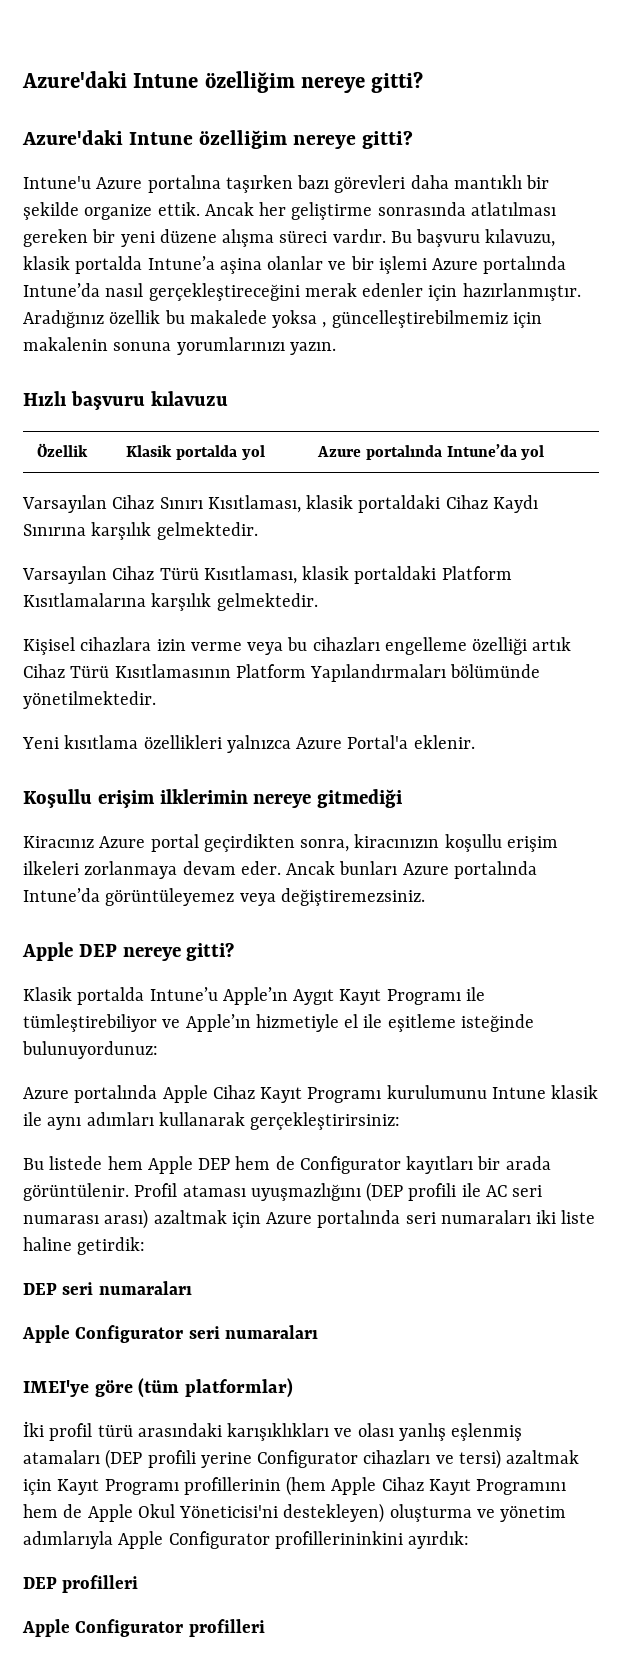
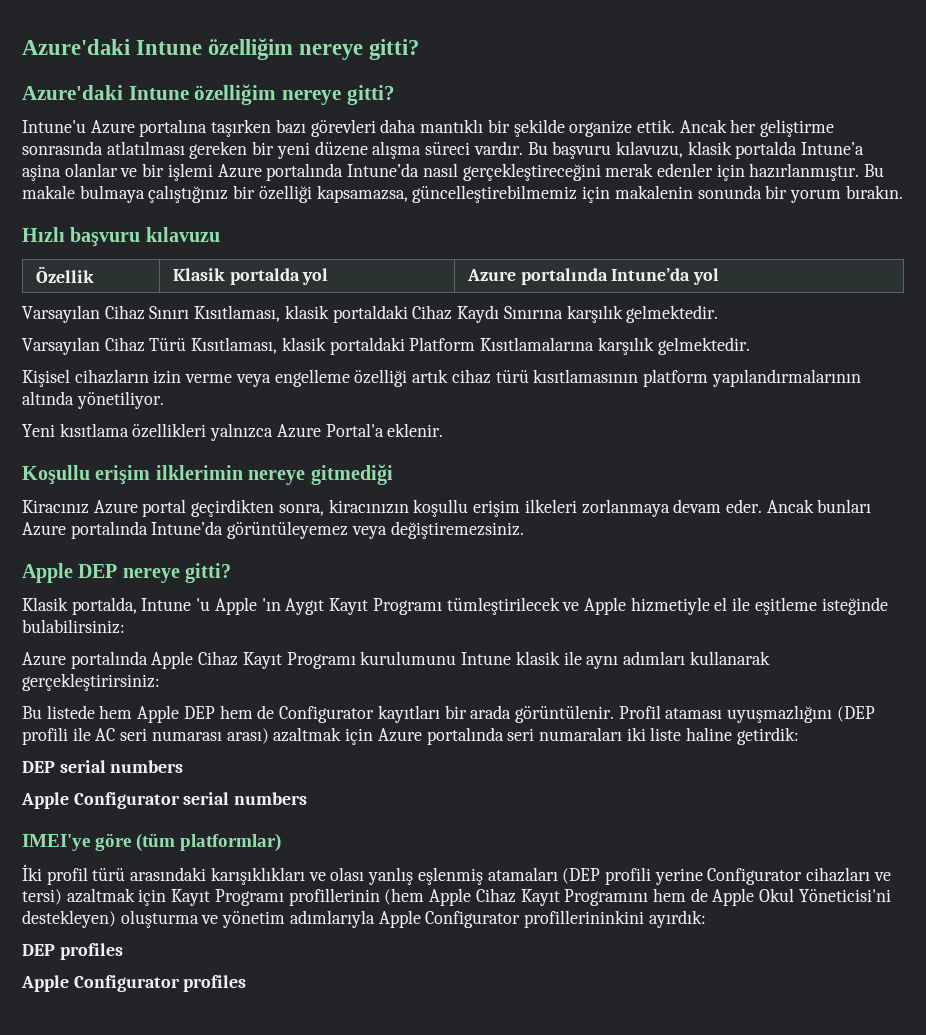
[23,310,542,328] [23,337,336,355] Aradığınız özellik bu makalede yoksa , güncelleştirebilmemiz için makalenin sonuna yorumlarınızı yazın. -> [864,164,885,177] [22,185,903,203] Bu makale bulmaya çalıştığınız bir özelliği kapsamazsa, güncelleştirebilmemiz için makalenin sonunda bir yorum bırakın.
[80,637,152,651] cihazlara -> [74,369,149,384] cihazların
[287,637,380,651] bu cihazları -> (271, 380) none
[23,664,541,682] [23,691,156,709] Cihaz Türü Kısıtlamasının Platform Yapılandırmaları bölümünde yönetilmektedir. -> [451,369,861,387] [22,391,164,409] cihaz türü kısıtlamasının platform yapılandırmalarının altında yönetiliyor.
[77,987,485,1005] [23,1014,251,1032] portalda Intune’u Apple’ın Aygıt Kayıt Programı ile tümleştirebiliyor ve Apple’ın -> [71,597,626,615] portalda, Intune 'u Apple 'ın Aygıt Kayıt Programı tümleştirilecek ve Apple
[22,1041,158,1059] bulunuyordunuz: -> [22,619,125,634] bulabilirsiniz:
[62,1281,192,1295] [22,1325,318,1343] seri numaraları // Apple Configurator seri numaraları -> [59,760,184,773] [21,792,308,809] serial numbers // Apple Configurator serial numbers
[62,1575,139,1593] [22,1619,265,1637] profilleri // Apple Configurator profilleri -> [59,943,123,960] [21,975,247,992] profiles // Apple Configurator profiles

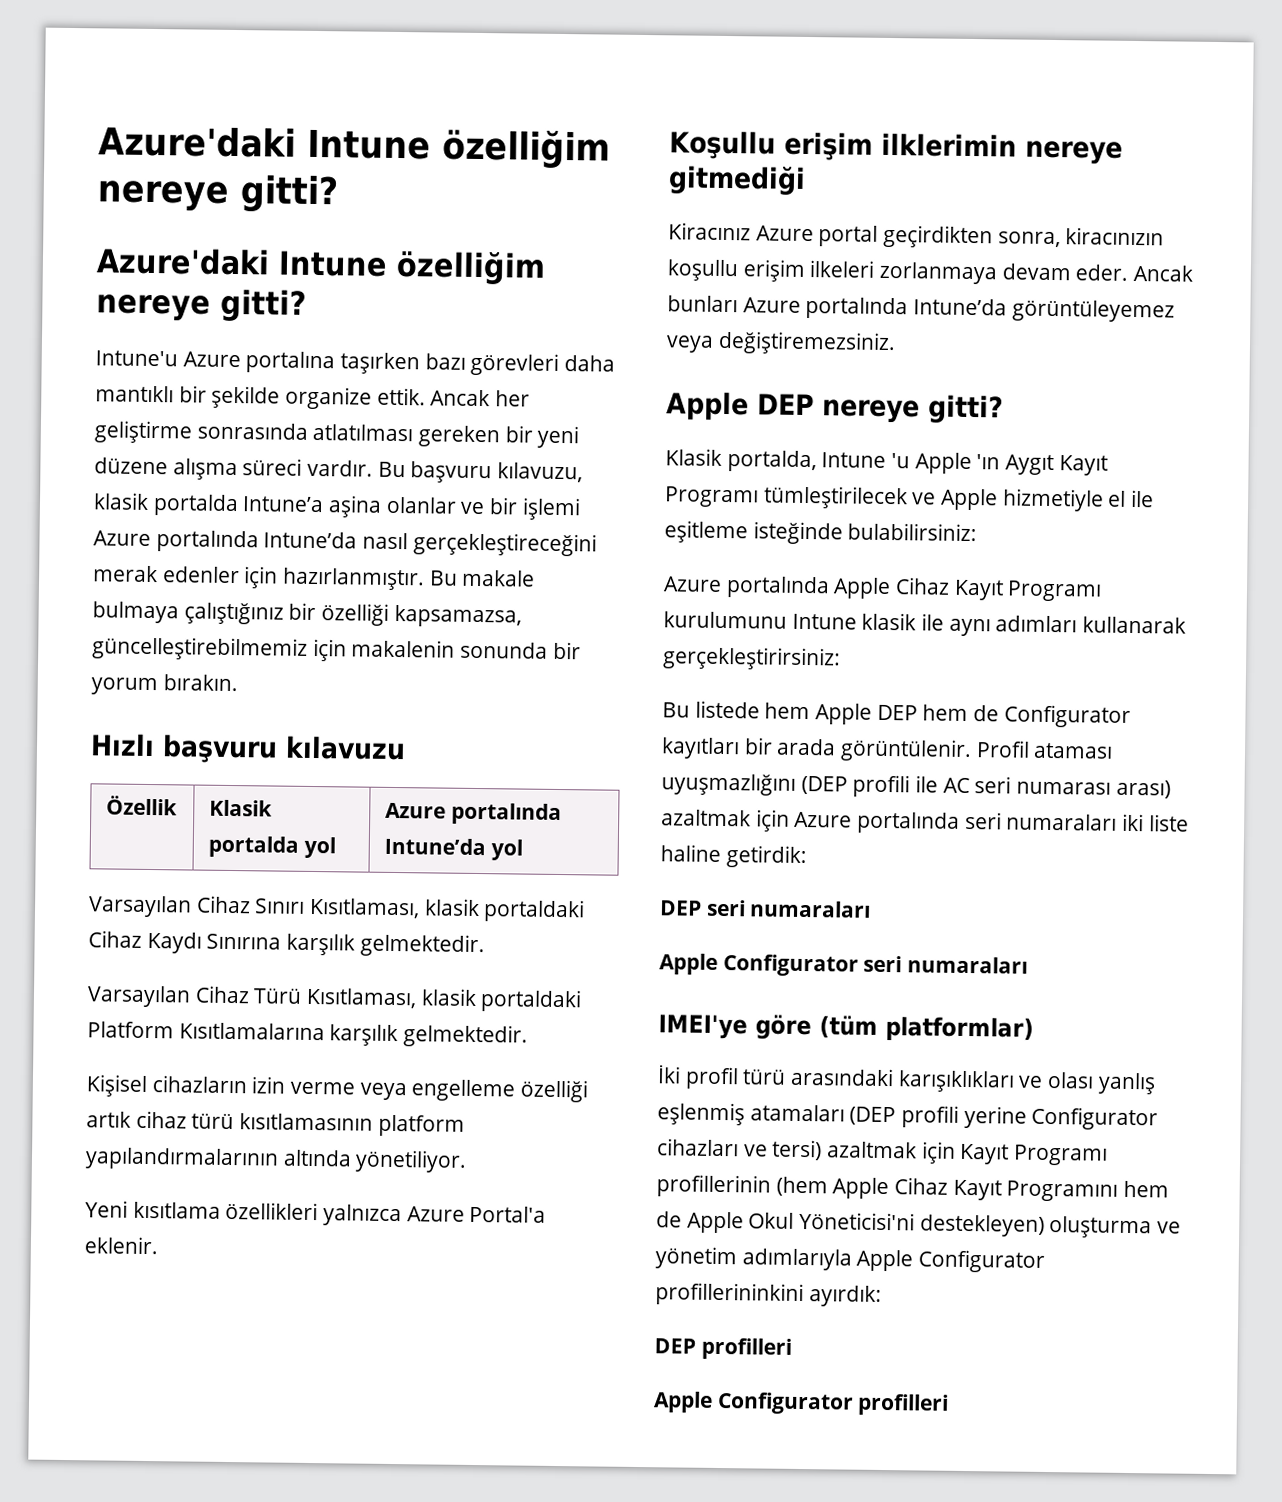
[59,760,184,773] [21,792,308,809] serial numbers // Apple Configurator serial numbers -> [705,899,872,918] [659,953,1029,977] seri numaraları // Apple Configurator seri numaraları
[59,943,123,960] [21,975,247,992] profiles // Apple Configurator profiles -> [700,1337,792,1360] [653,1391,950,1416] profilleri // Apple Configurator profilleri

